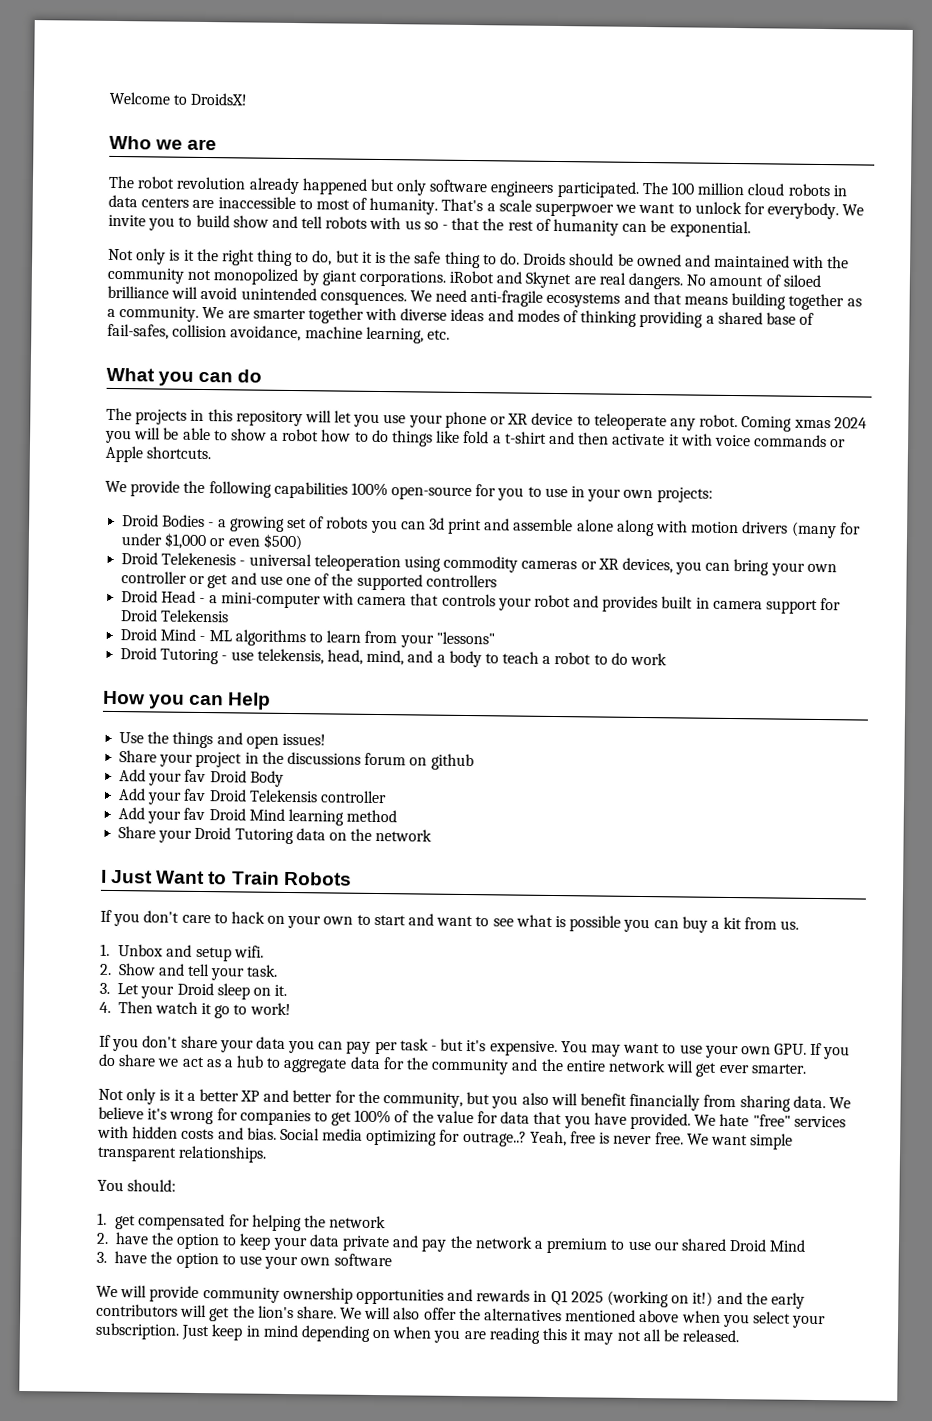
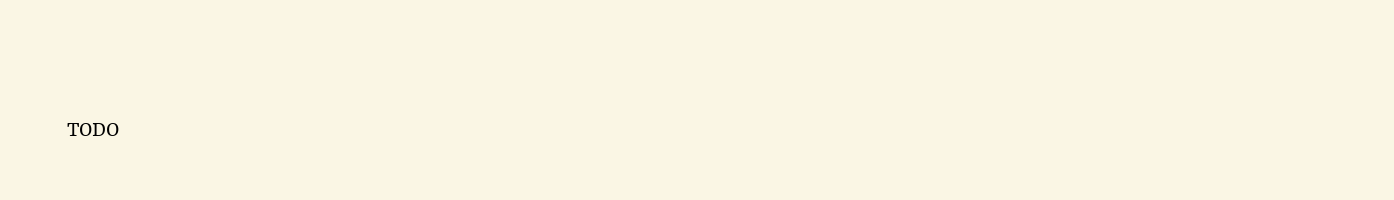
[109,91,248,106] [109,135,218,151] [108,175,847,198] [108,194,865,220] [108,214,751,238] [108,248,850,269] [107,267,821,290] [107,285,862,311] [107,306,815,328] [107,323,450,344] [106,367,263,386] [106,407,867,432] [105,427,847,448] [105,445,212,463] [105,480,713,503] [122,514,861,539] [121,532,302,551] [121,552,837,576] [121,571,497,591] [121,590,842,614] [120,609,230,623] [120,628,495,648] [120,647,668,668] [103,690,272,710] [119,731,326,749] [119,750,474,771] [119,769,284,787] [118,788,387,805] [118,807,398,826] [118,826,433,845] [101,869,352,886] [100,909,800,933] [100,943,264,962] [99,963,279,981] [99,982,288,1000] [99,1001,291,1019] [99,1034,851,1060] [98,1053,807,1077] [98,1088,851,1112] [98,1106,846,1130] [97,1125,794,1150] [97,1145,268,1163] [97,1179,177,1192] [97,1212,387,1232] [96,1232,807,1254] [96,1251,392,1270] [96,1285,805,1309] [96,1303,827,1329] [95,1322,740,1345] Welcome to DroidsX! // Who we are // The robot revolution already happened but only software engineers participated. The 100 million cloud robots in data centers are inaccessible to most of humanity. That's a scale superpwoer we want to unlock for everybody. We invite you to build show and tell robots with us so - that the rest of humanity can be exponential. // Not only is it the right thing to do, but it is the safe thing to do. Droids should be owned and maintained with the community not monopolized by giant corporations. iRobot and Skynet are real dangers. No amount of siloed brilliance will avoid unintended consquences. We need anti-fragile ecosystems and that means building together as a community. We are smarter together with diverse ideas and modes of thinking providing a shared base of fail-safes, collision avoidance, machine learning, etc. // What you can do // The projects in this repository will let you use your phone or XR device to teleoperate any robot. Coming xmas 2024 you will be able to show a robot how to do things like fold a t-shirt and then activate it with voice commands or Apple shortcuts. // We provide the following capabilities 100% open-source for you to use in your own projects: // Droid Bodies - a growing set of robots you can 3d print and assemble alone along with motion drivers (many for under $1,000 or even $500) // Droid Telekenesis - universal teleoperation using commodity cameras or XR devices, you can bring your own controller or get and use one of the supported controllers // Droid Head - a mini-computer with camera that controls your robot and provides built in camera support for Droid Telekensis // Droid Mind - ML algorithms to learn from your "lessons" // Droid Tutoring - use telekensis, head, mind, and a body to teach a robot to do work // How you can Help // Use the things and open issues! // Share your project in the discussions forum on github // Add your fav Droid Body // Add your fav Droid Telekensis controller // Add your fav Droid Mind learning method // Share your Droid Tutoring data on the network // I Just Want to Train Robots // If you don't care to hack on your own to start and want to see what is possible you can buy a kit from us. // 1. Unbox and setup wifi. // 2. Show and tell your task. // 3. Let your Droid sleep on it. // 4. Then watch it go to work! // If you don't share your data you can pay per task - but it's expensive. You may want to use your own GPU. If you do share we act as a hub to aggregate data for the community and the entire network will get ever smarter. // Not only is it a better XP and better for the community, but you also will benefit financially from sharing data. We believe it's wrong for companies to get 100% of the value for data that you have provided. We hate "free" services with hidden costs and bias. Social media optimizing for outrage..? Yeah, free is never free. We want simple transparent relationships. // You should: // 1. get compensated for helping the network // 2. have the option to keep your data private and pay the network a premium to use our shared Droid Mind // 3. have the option to use your own software // We will provide community ownership opportunities and rewards in Q1 2025 (working on it!) and the early contributors will get the lion's share. We will also offer the alternatives mentioned above when you select your subscription. Just keep in mind depending on when you are reading this it may not all be released. -> [67,123,119,136] TODO

